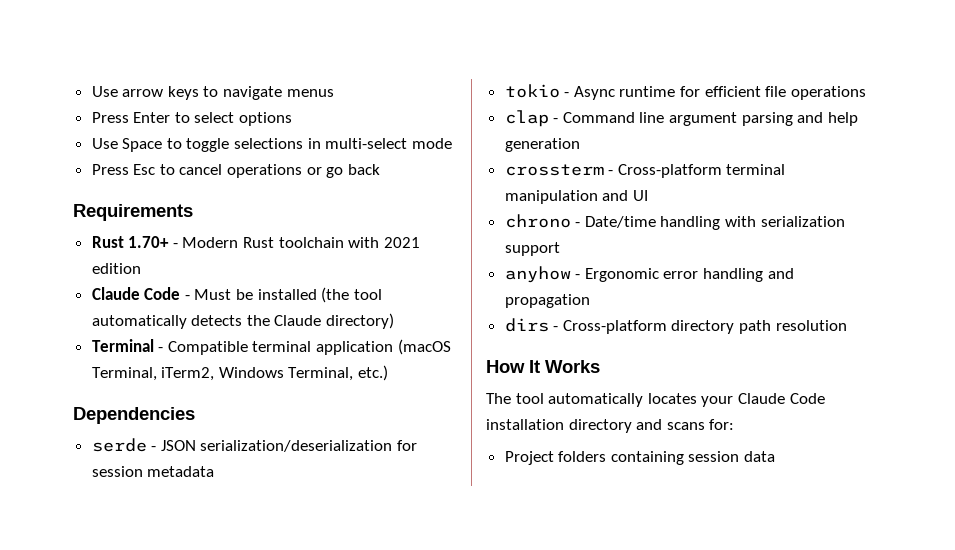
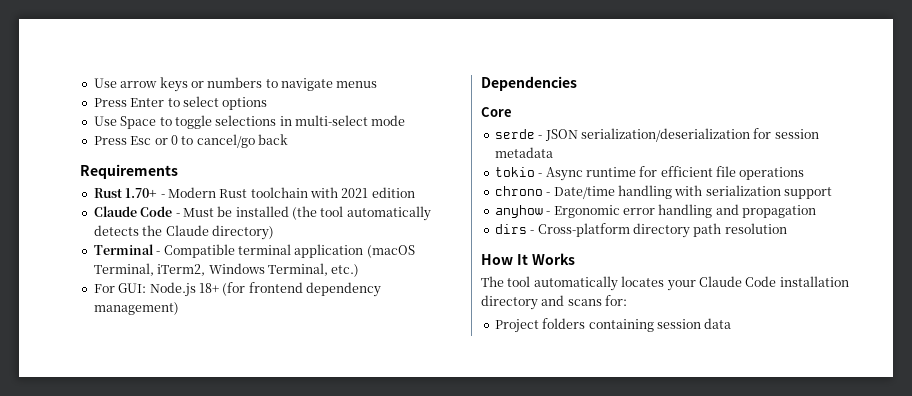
(199, 93) none -> [190,77,263,88] or numbers
[159,164,344,178] to cancel operations or go -> [154,134,255,148] or 0 to cancel/go
(389, 373) none -> [93,282,381,297] [93,302,179,315] // For GUI: Node.js 18+ (for frontend dependency management)
(195, 415) none -> [481,107,512,117] // Core
[504,110,858,127] [504,138,580,152] [504,164,786,178] [504,190,648,204] // clap - Command line argument parsing and help generation // crossterm - Cross-platform terminal manipulation and UI -> (805, 173) none

